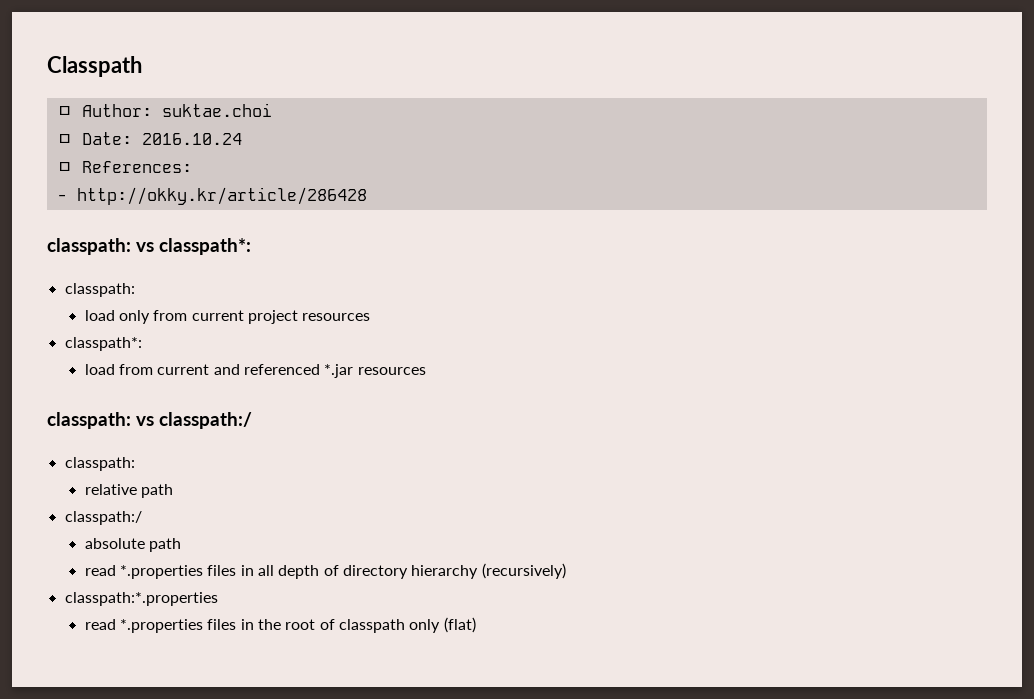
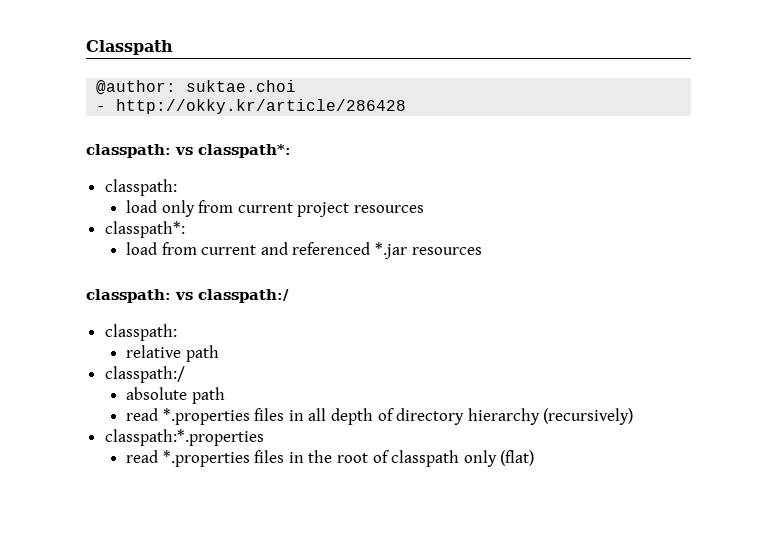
[56,104,152,117] ㅁ Author: -> [96,80,177,95] @author:
[56,132,242,145] [56,161,192,173] // ㅁ Date: 2016.10.24 // ㅁ References: -> (297, 86) none

